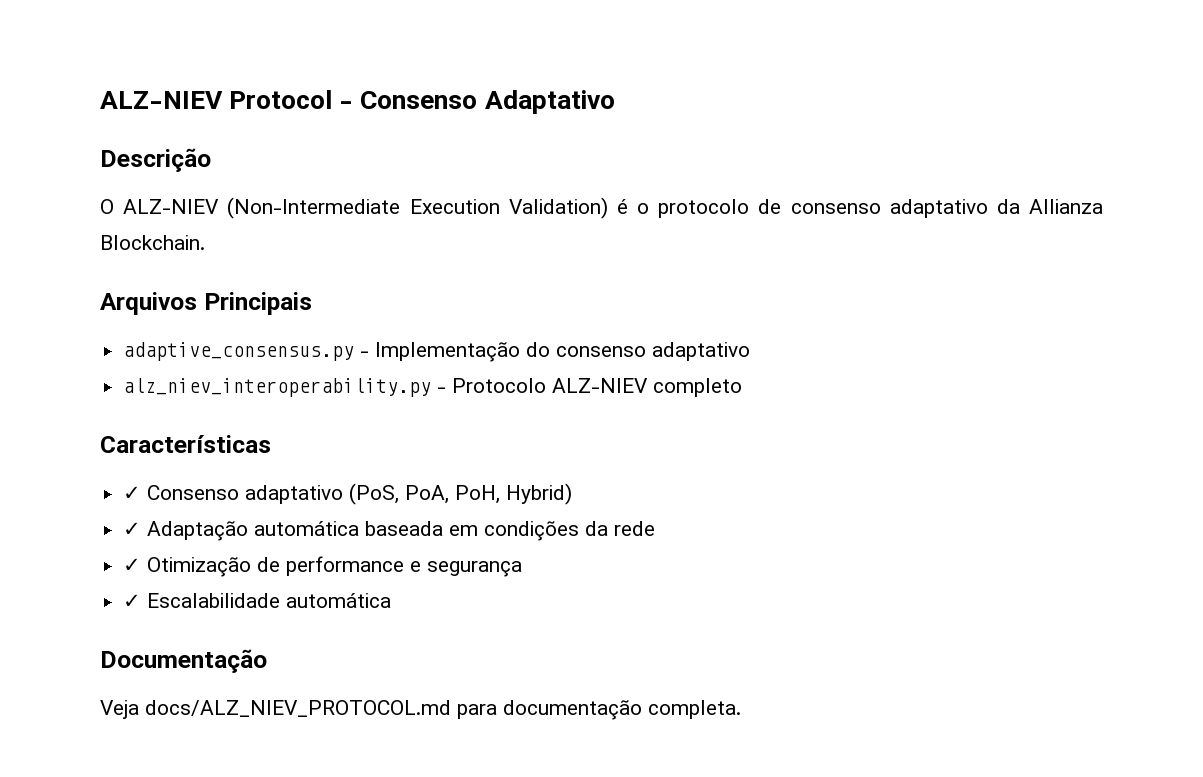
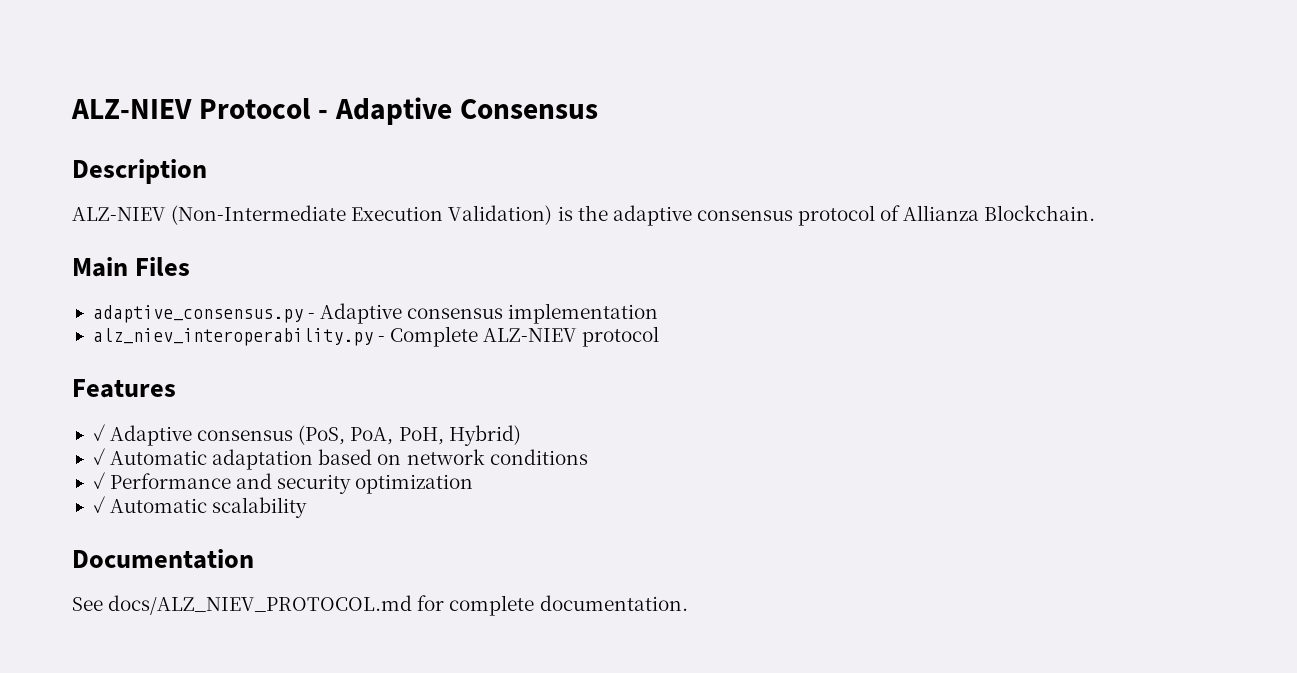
[360,90,615,114] [100,148,211,172] [100,197,1020,219] Consenso Adaptativo // Descrição // O ALZ-NIEV (Non-Intermediate Execution Validation) é o protocolo de consenso adaptativo da -> [334,97,598,125] [72,159,207,184] [72,205,901,226] Adaptive Consensus // Description // ALZ-NIEV (Non-Intermediate Execution Validation) is the adaptive consensus protocol of
[100,292,312,315] Arquivos Principais -> [72,257,191,277] Main Files
[375,342,751,362] [123,378,743,397] [100,435,271,453] [123,485,344,504] Implementação do consenso adaptativo // alz_niev_interoperability.py - Protocolo ALZ-NIEV completo // Características // ✓ Consenso adaptativo -> [320,303,659,324] [92,326,660,347] [72,379,176,398] [92,424,294,446] Adaptive consensus implementation // alz_niev_interoperability.py - Complete ALZ-NIEV protocol // Features // ✓ Adaptive consensus
[147,521,656,541] [123,556,523,577] [123,593,392,608] [100,649,267,673] [100,700,741,720] Adaptação automática baseada em condições da rede // ✓ Otimização de performance e segurança // ✓ Escalabilidade automática // Documentação // Veja docs/ALZ_NIEV_PROTOCOL.md para documentação completa. -> [110,449,588,470] [92,472,474,494] [92,496,308,518] [72,549,254,569] [72,595,688,616] Automatic adaptation based on network conditions // ✓ Performance and security optimization // ✓ Automatic scalability // Documentation // See docs/ALZ_NIEV_PROTOCOL.md for complete documentation.

